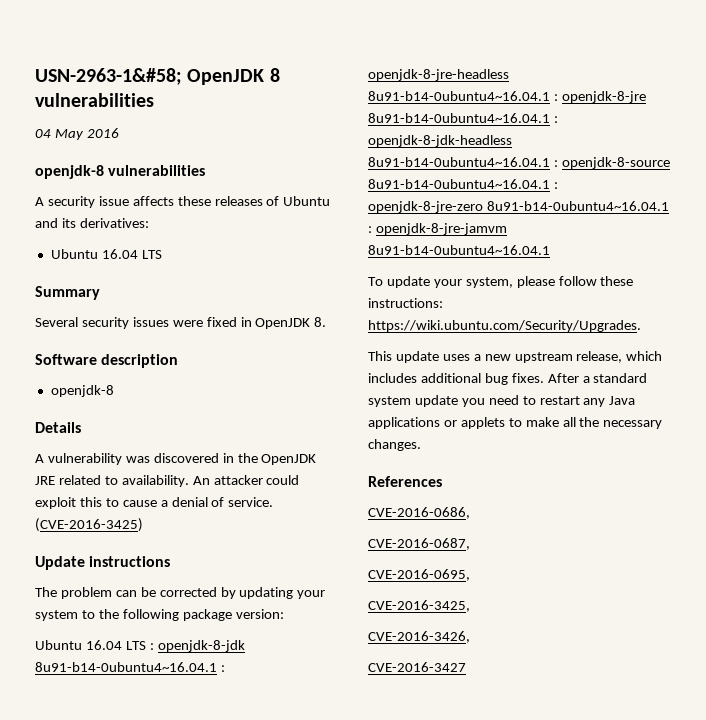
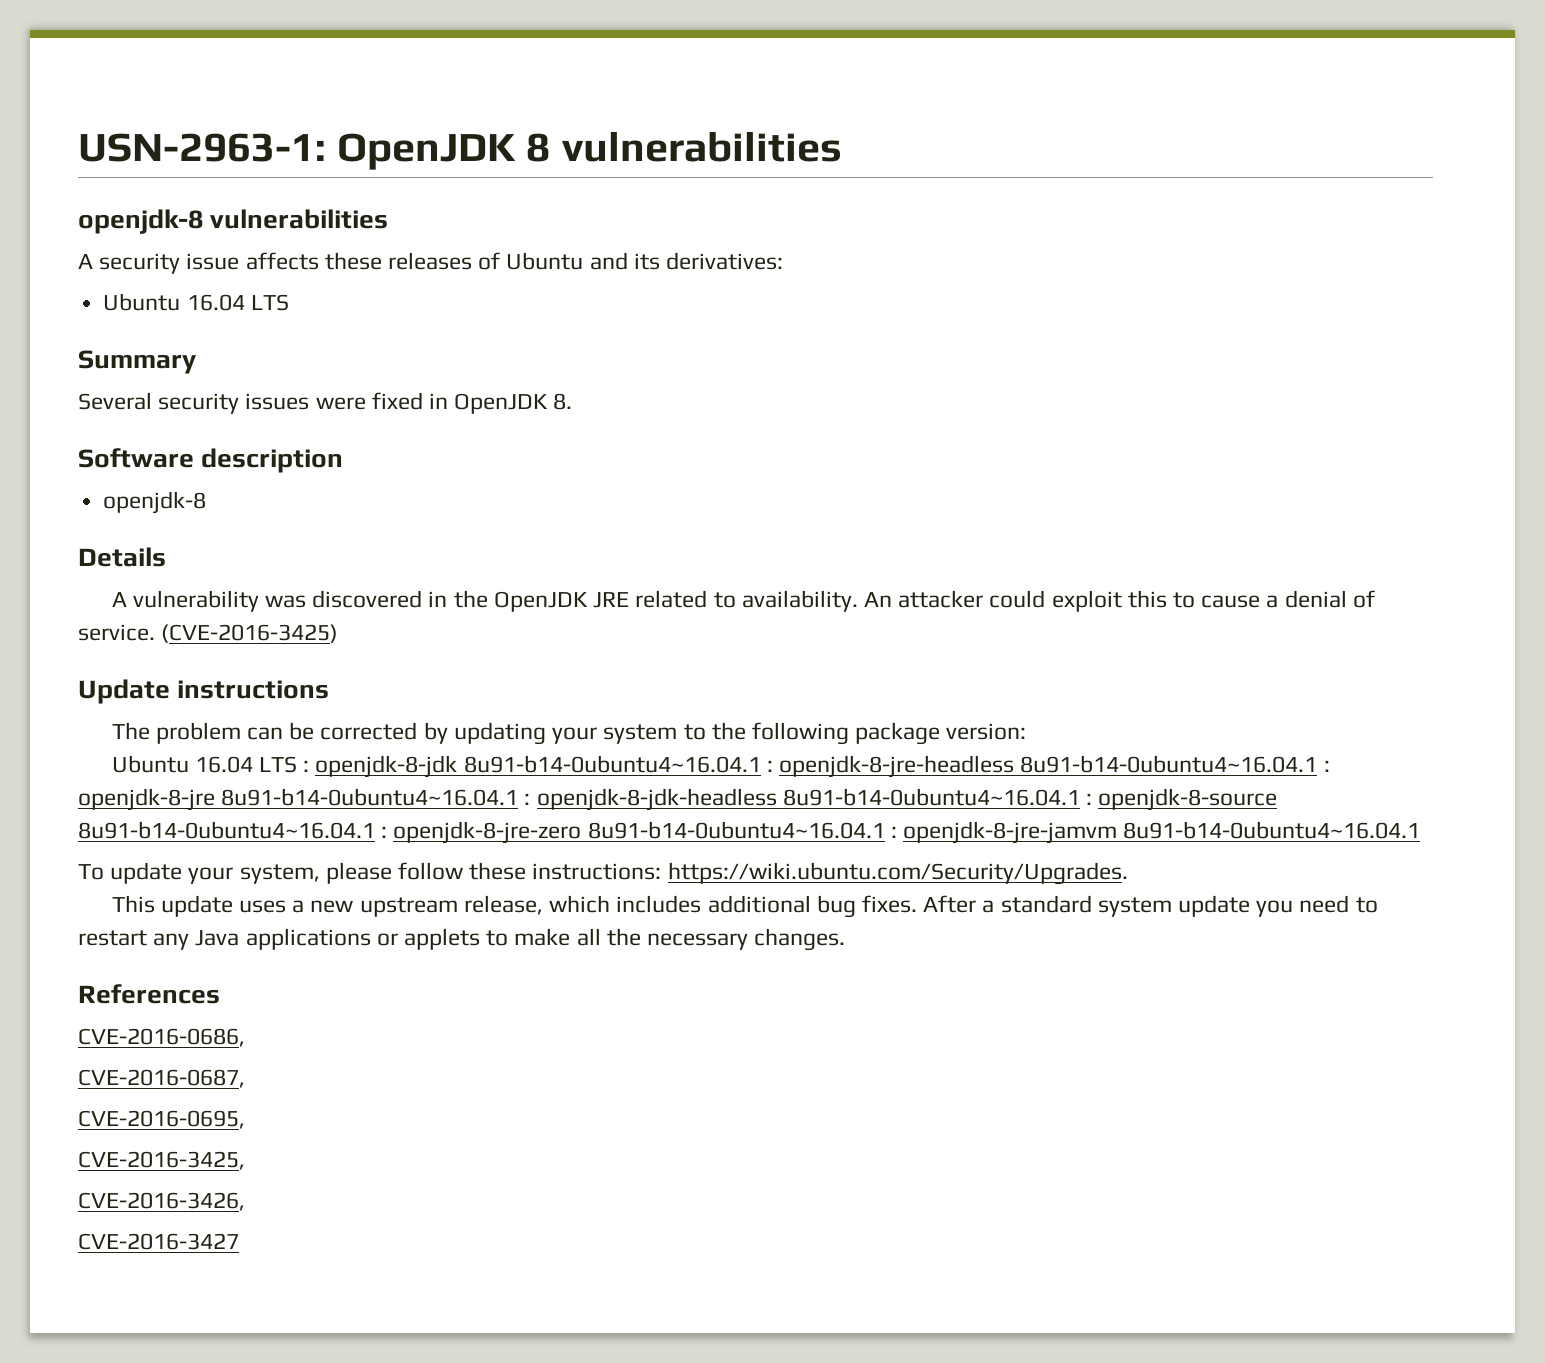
[35,68,182,85] USN-2963-1&#58; -> [78,133,326,162] USN-2963-1:
[35,128,119,140] // 04 May 2016 -> (842, 146) none

